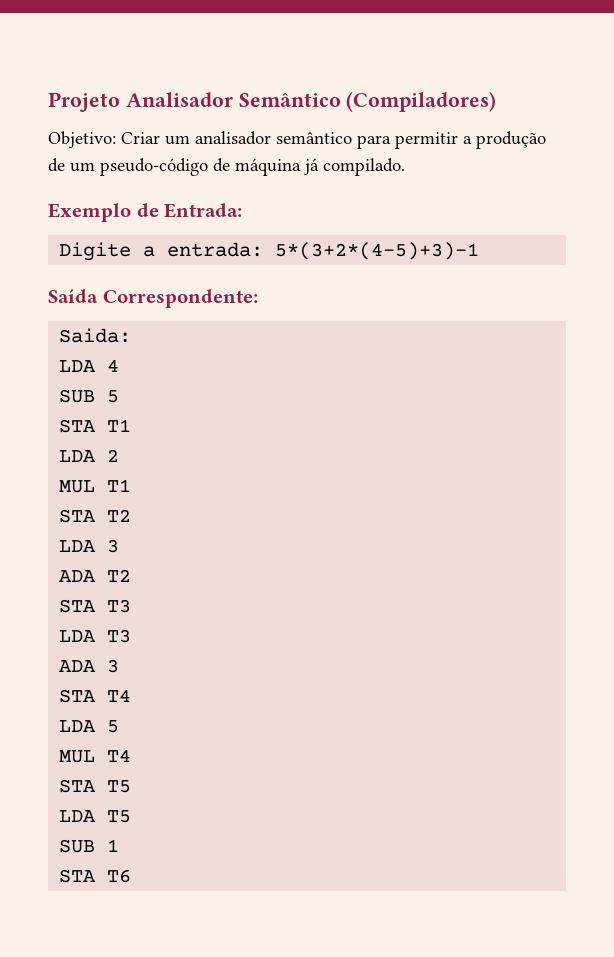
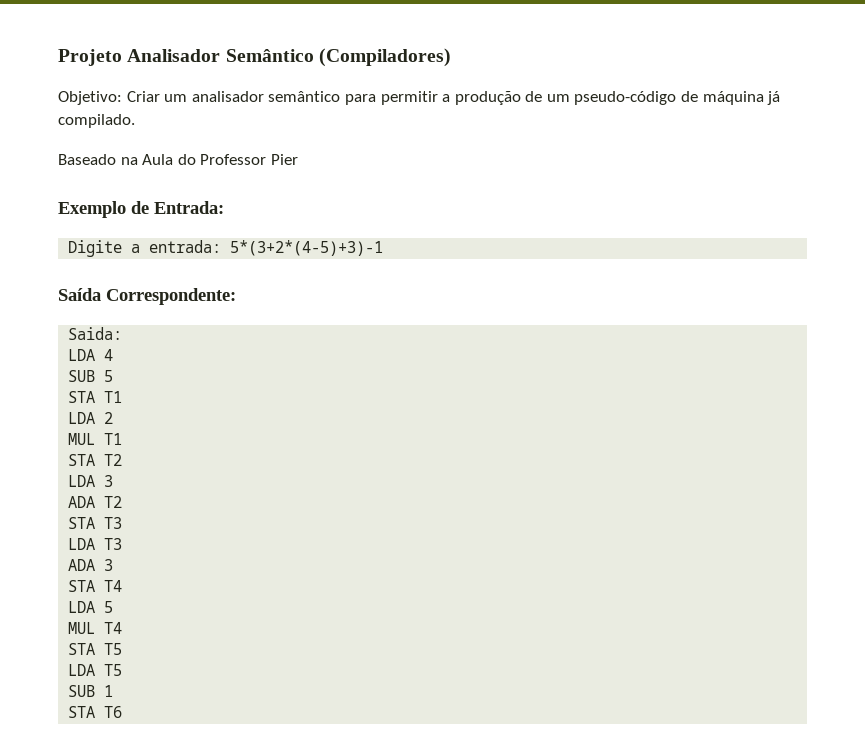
(405, 167) none -> [58,154,298,165] // Baseado na Aula do Professor Pier

